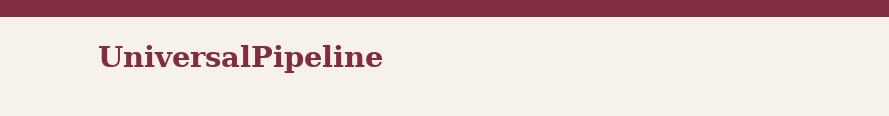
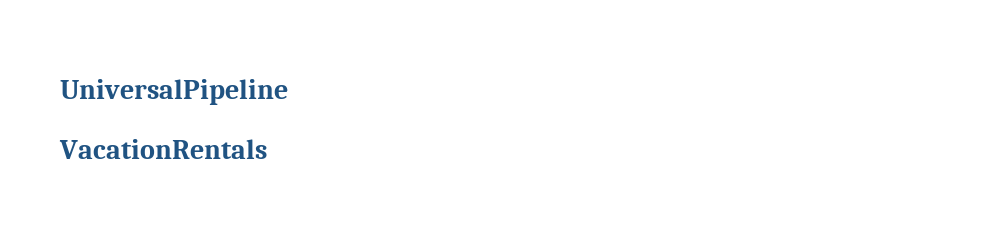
(383, 59) none -> [59,139,267,159] // VacationRentals

